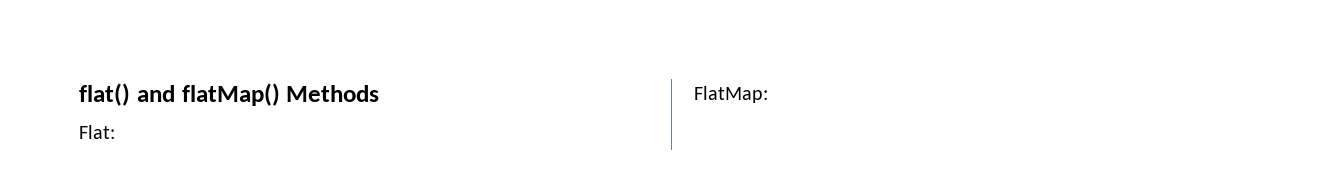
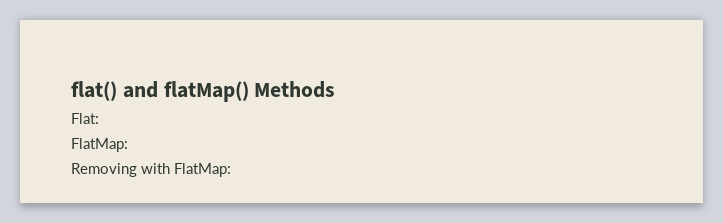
(768, 94) none -> [71,163,231,177] // Removing with FlatMap:

